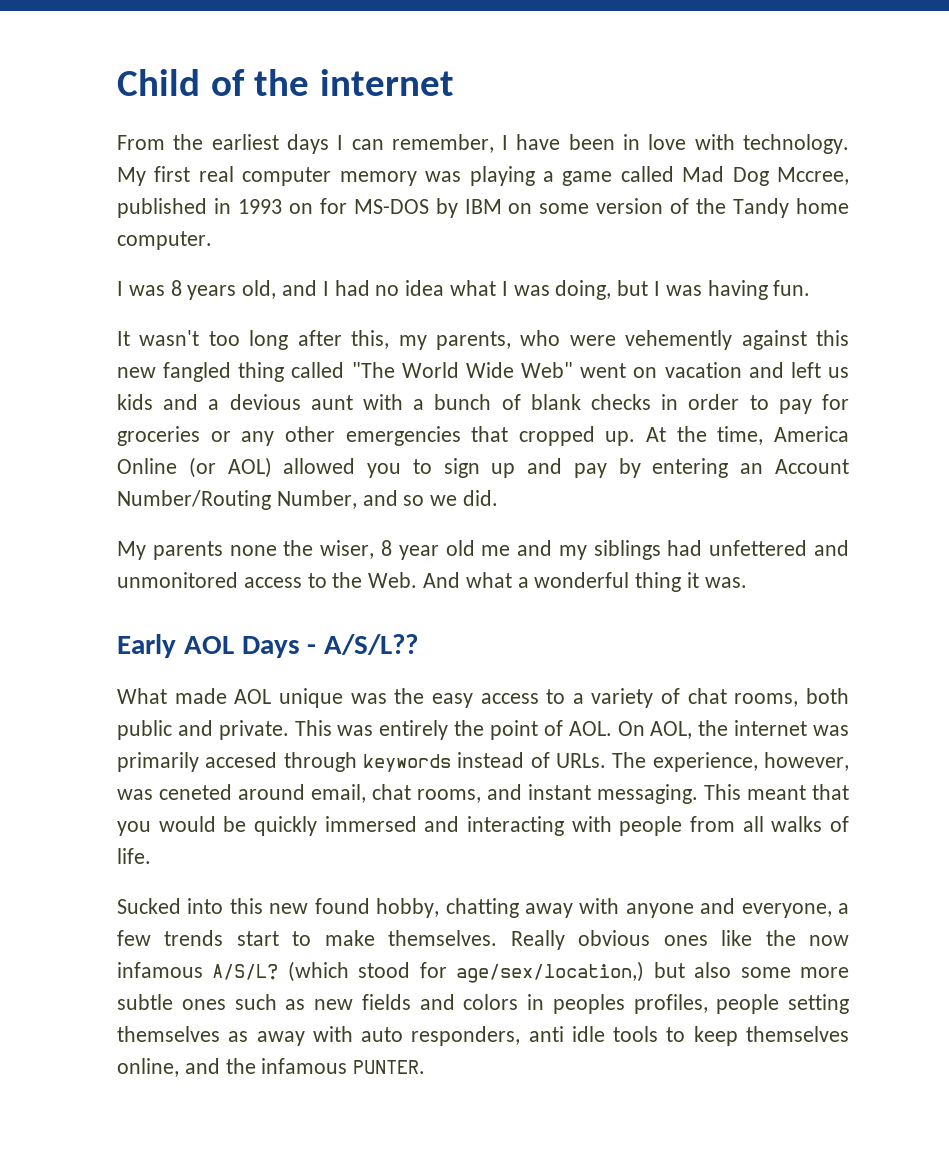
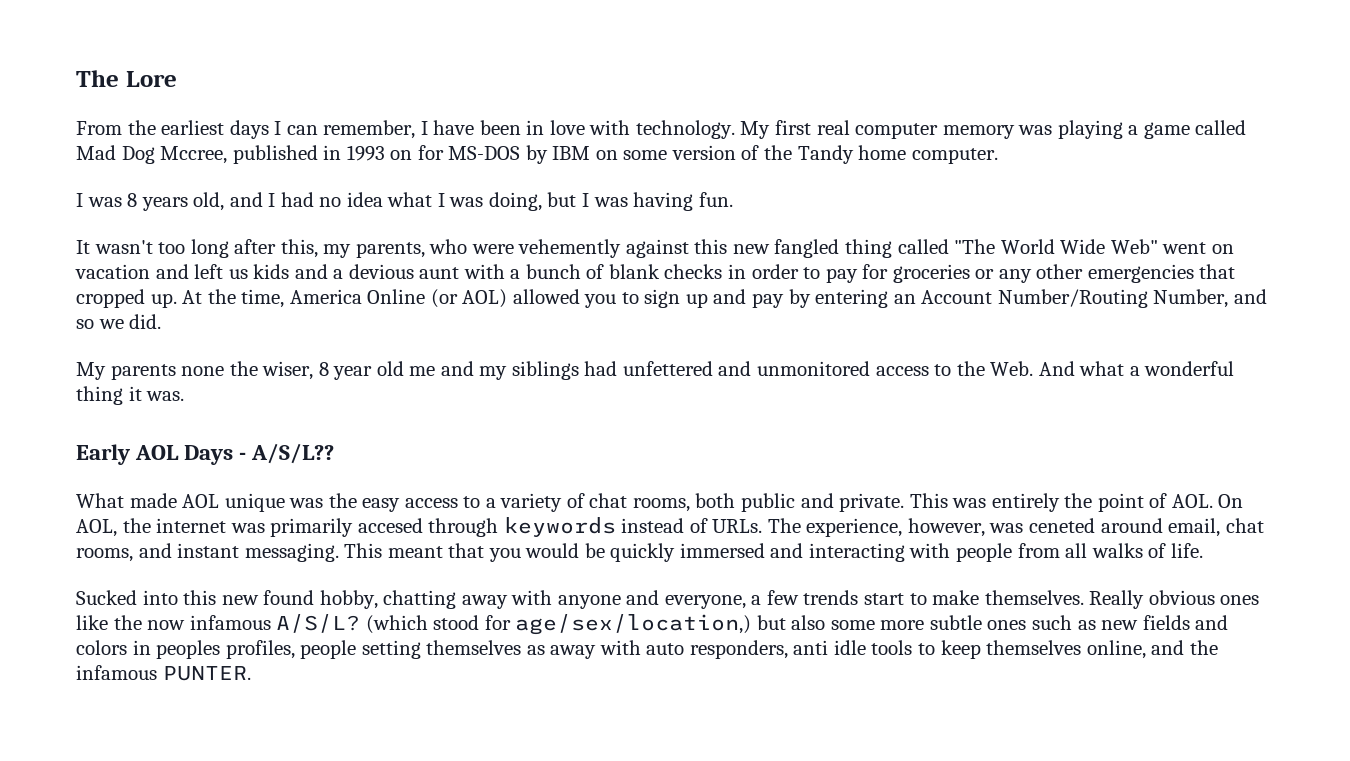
[117,69,454,96] Child of the internet -> [76,70,177,87] The Lore

